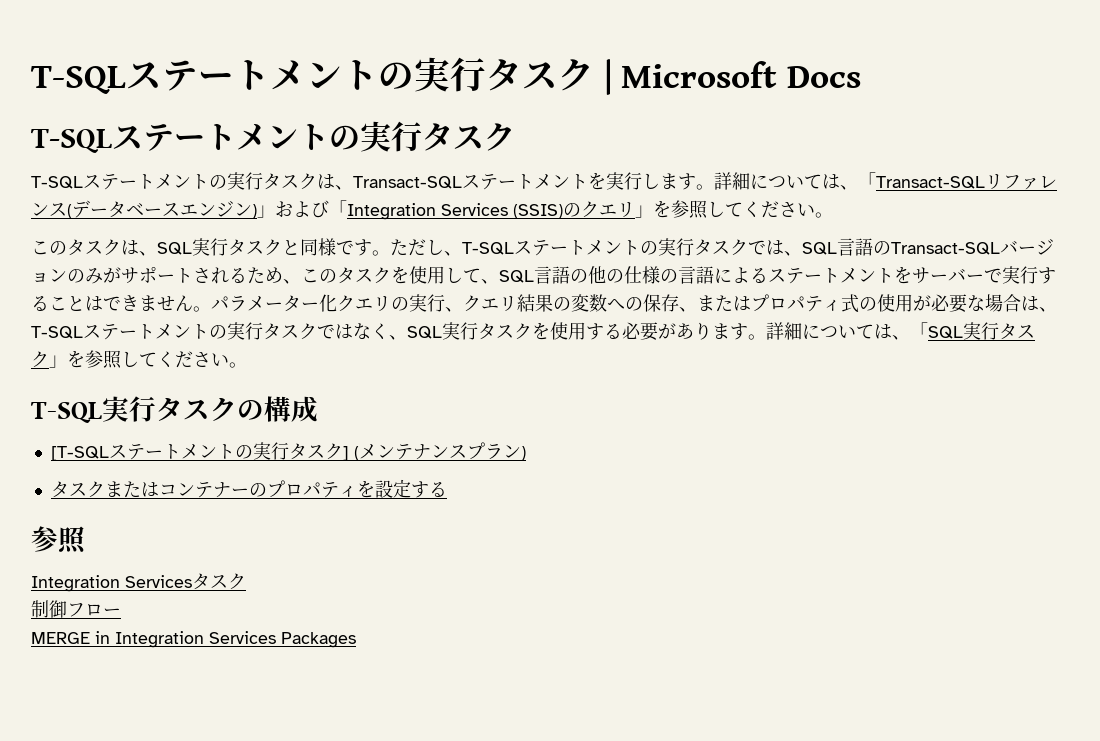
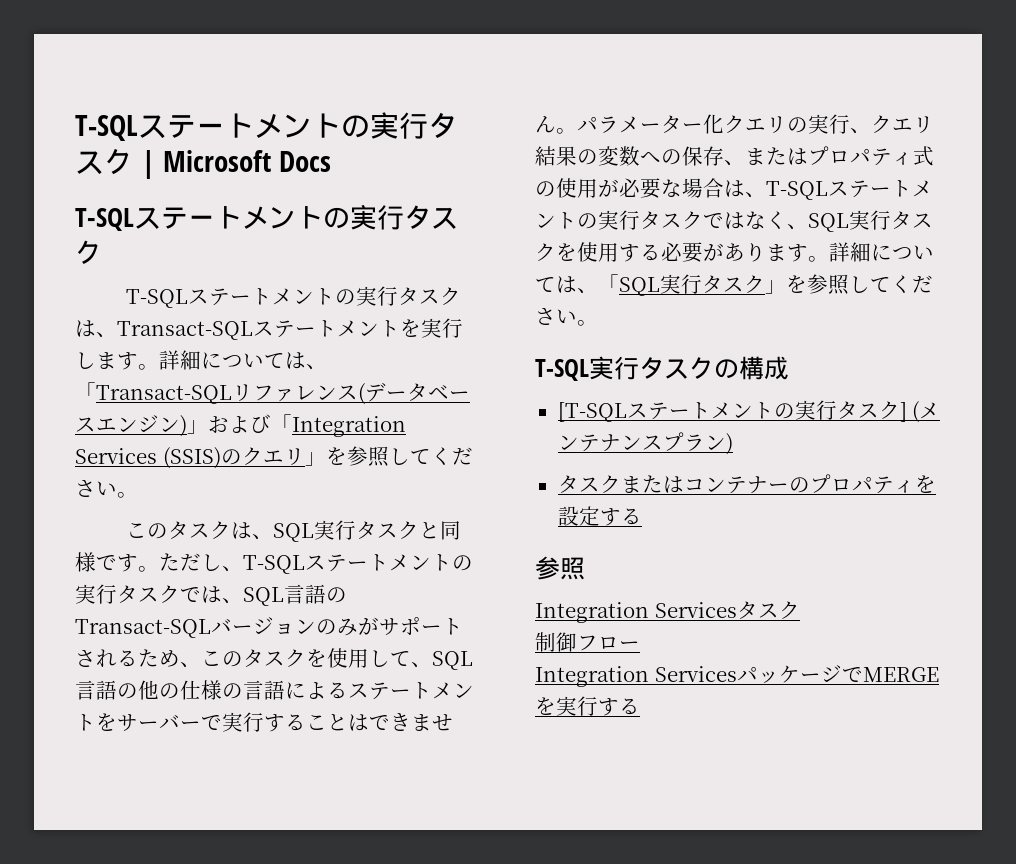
[31,631,356,648] MERGE in Integration Services Packages -> [535,665,939,687] [535,696,640,716] Integration ServicesパッケージでMERGEを実行する

